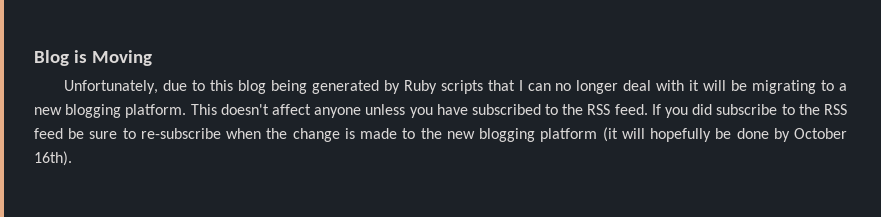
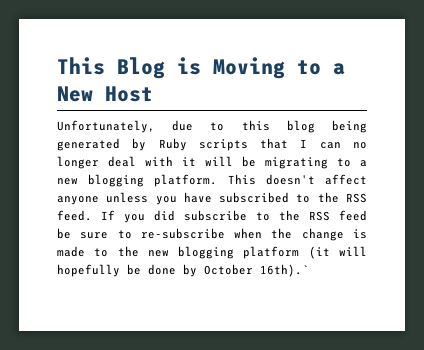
(34, 58) none -> [57,57,105,75] This
(153, 58) none -> [297,60,345,75] [57,86,153,102] to a New Host
[34,151,72,166] 16th). -> [260,264,309,277] 16th).`

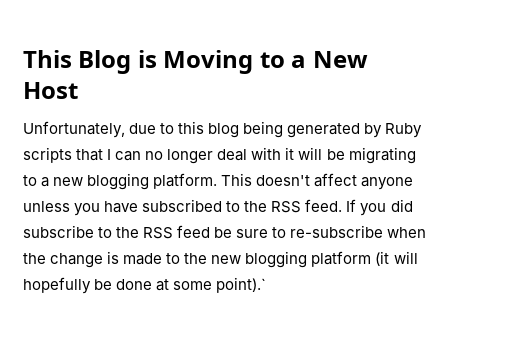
[183,264,309,277] by October 16th).` -> [156,277,267,293] at some point).`

